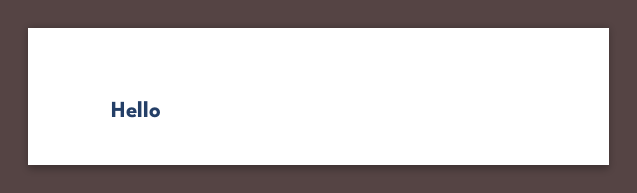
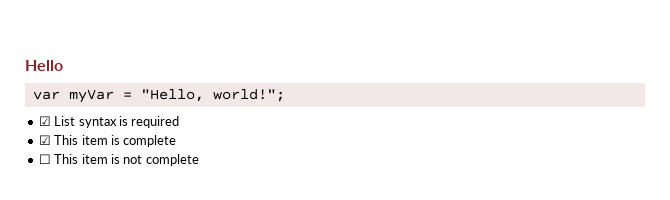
(161, 109) none -> [32,89,285,103] [38,116,180,128] [38,135,177,147] [38,154,199,166] // var myVar = "Hello, world!"; // ☑ List syntax is required // ☑ This item is complete // ☐ This item is not complete

